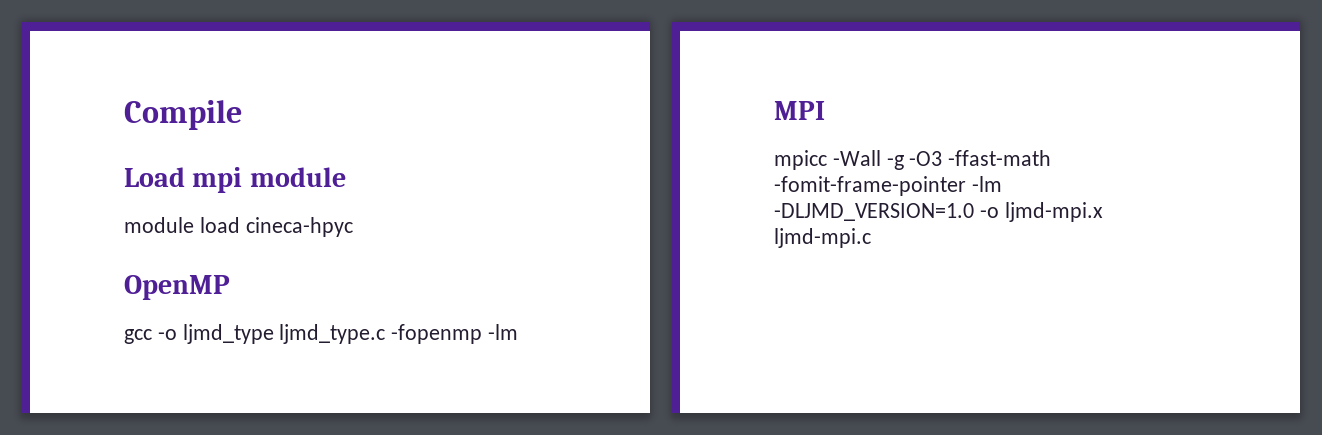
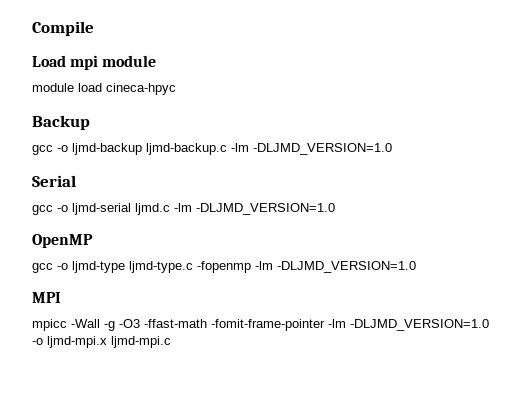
(353, 227) none -> [32,115,90,130] [32,143,392,155] [32,175,76,187] [32,203,335,215] // Backup // gcc -o ljmd-backup ljmd-backup.c -lm -DLJMD_VERSION=1.0 // Serial // gcc -o ljmd-serial ljmd.c -lm -DLJMD_VERSION=1.0
[182,324,386,344] ljmd_type ljmd_type.c -> [72,261,193,273] ljmd-type ljmd-type.c
(519, 332) none -> [277,261,416,273] -DLJMD_VERSION=1.0

